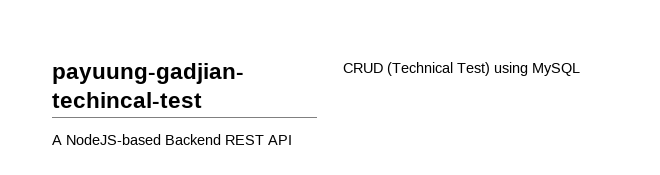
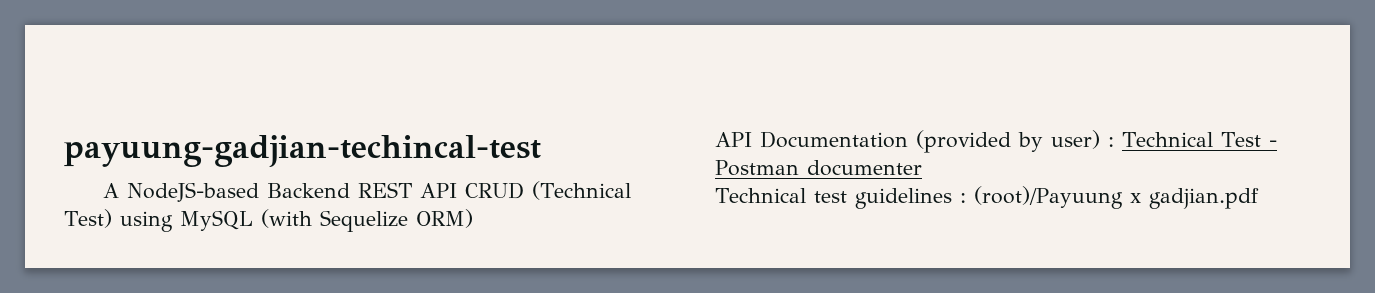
(580, 69) none -> [260,209,473,232] [715,130,1277,153] [715,160,922,176] [715,186,1259,209] (with Sequelize ORM) // API Documentation (provided by user) : Technical Test - Postman documenter // Technical test guidelines : (root)/Payuung x gadjian.pdf

